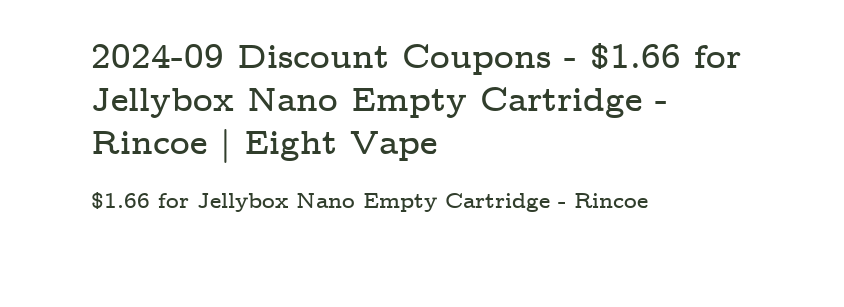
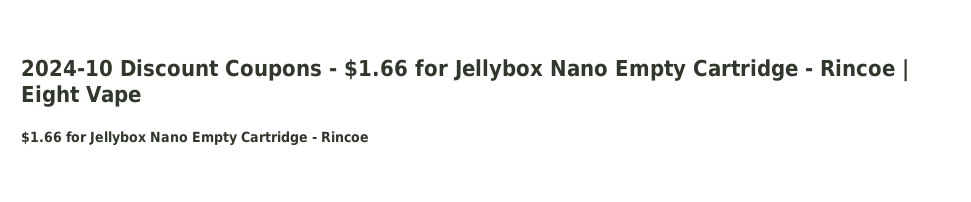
[91,44,224,68] 2024-09 -> [21,59,113,77] 2024-10

